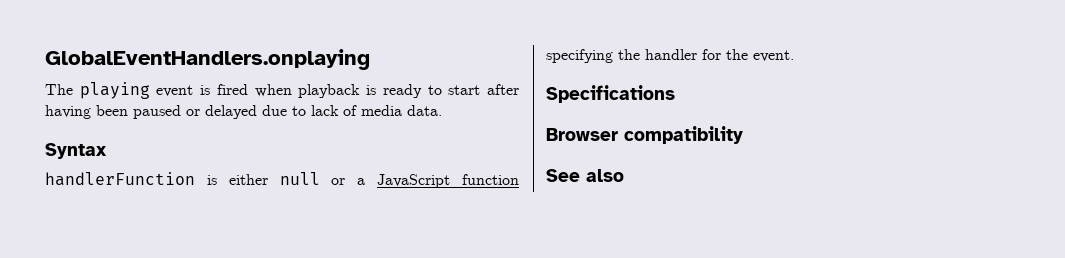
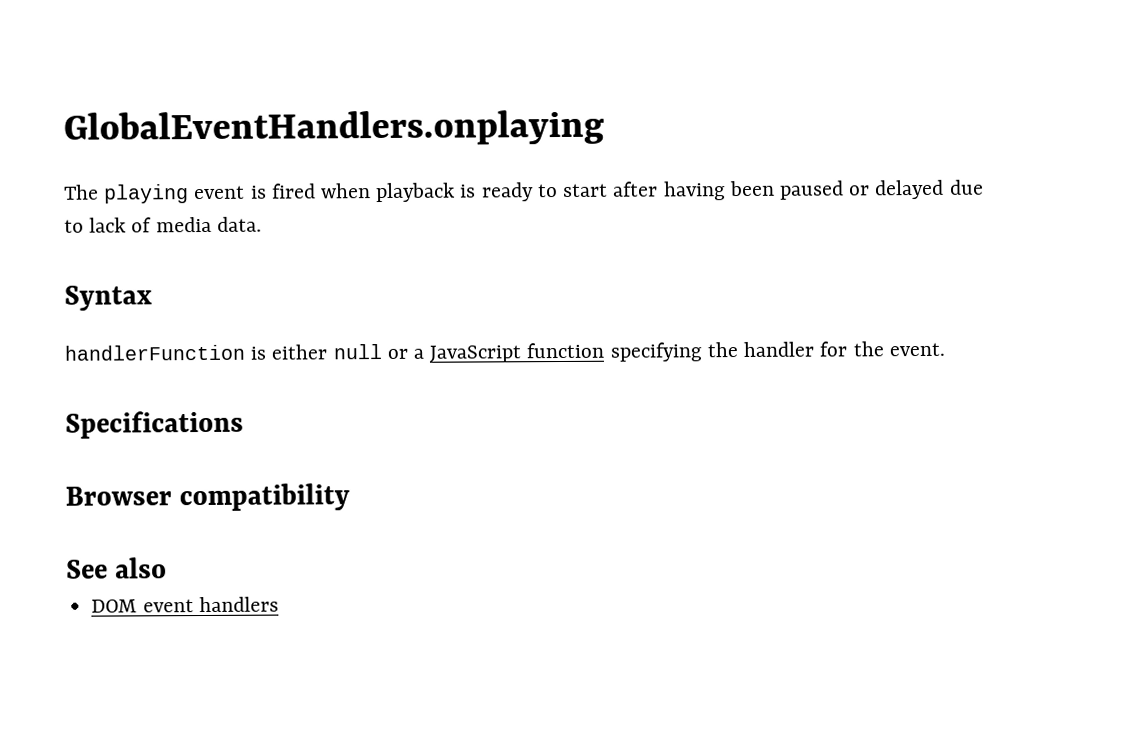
(624, 175) none -> [91,596,279,613] // DOM event handlers

